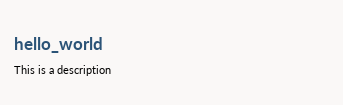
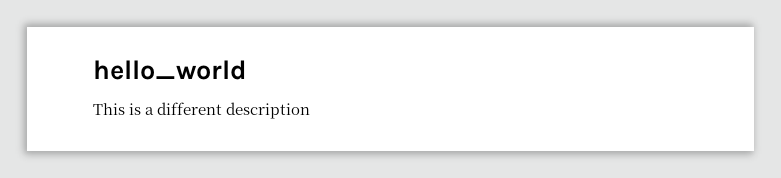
(54, 71) none -> [157,102,223,115] different

